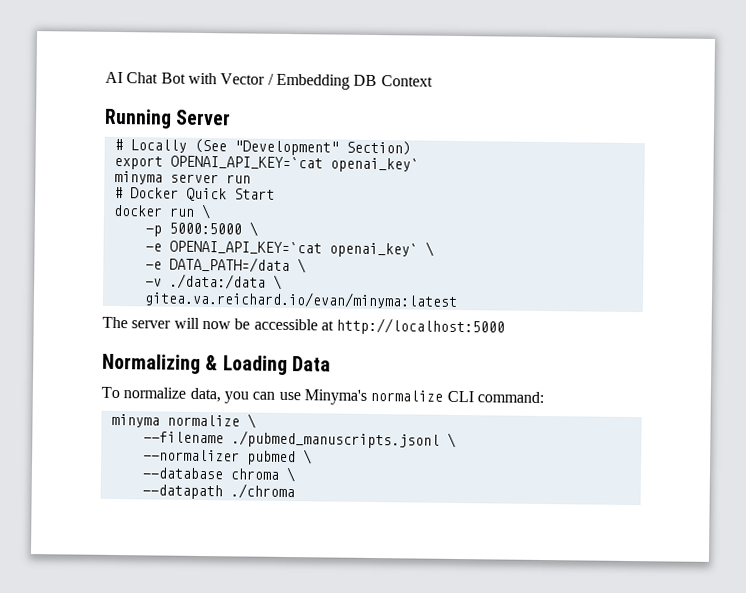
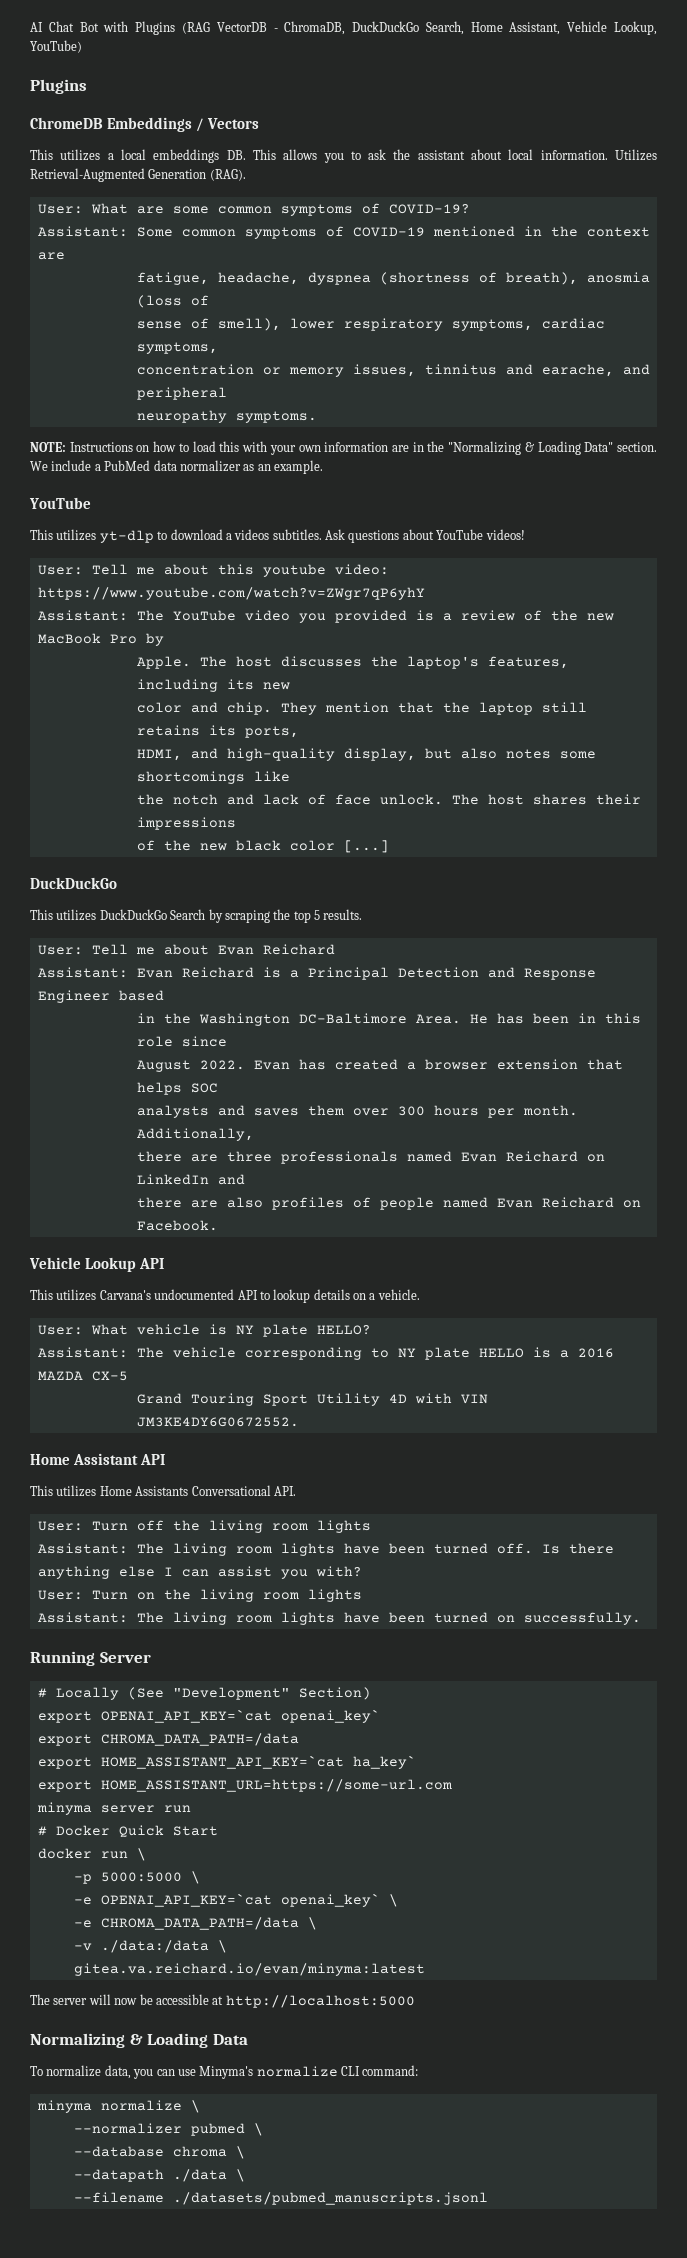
[220,73,433,90] Vector / Embedding DB Context -> [135,21,657,35] [30,40,82,53] [30,79,87,94] [30,117,259,132] [30,149,657,163] [30,168,246,182] [37,203,470,216] [37,226,650,239] [37,252,65,260] [136,272,650,285] [136,295,209,308] [136,318,605,331] [136,342,218,354] [136,364,650,377] [136,387,227,400] [136,410,317,423] [30,441,657,455] [30,460,323,474] [29,497,91,509] [30,529,525,543] [37,564,389,577] [37,587,425,600] [37,610,614,623] [37,633,164,646] [136,656,569,669] [136,679,290,692] [136,702,587,715] [136,725,299,738] [136,748,596,761] [136,771,290,784] [136,794,641,805] [136,817,236,830] [136,840,389,853] [30,877,117,889] [30,909,363,923] [37,944,335,955] [37,967,596,980] [37,990,164,1003] [136,1013,641,1026] [136,1036,227,1047] [136,1059,623,1072] [136,1082,218,1095] [136,1105,578,1118] [136,1128,254,1141] [136,1151,605,1164] [136,1174,245,1185] [136,1197,641,1210] [136,1220,218,1231] [29,1257,164,1272] [30,1289,420,1303] [37,1324,371,1337] [37,1347,614,1360] [37,1371,128,1381] [136,1393,488,1406] [136,1417,299,1427] [30,1453,165,1465] [30,1485,296,1497] [37,1520,371,1533] [37,1543,614,1556] [37,1566,362,1579] [37,1589,362,1602] [37,1612,641,1625] Plugins (RAG VectorDB - ChromaDB, DuckDuckGo Search, Home Assistant, Vehicle Lookup, YouTube) // Plugins // ChromeDB Embeddings / Vectors // This utilizes a local embeddings DB. This allows you to ask the assistant about local information. Utilizes Retrieval-Augmented Generation (RAG). // User: What are some common symptoms of COVID-19? // Assistant: Some common symptoms of COVID-19 mentioned in the context are // fatigue, headache, dyspnea (shortness of breath), anosmia (loss of // sense of smell), lower respiratory symptoms, cardiac symptoms, // concentration or memory issues, tinnitus and earache, and peripheral // neuropathy symptoms. // NOTE: Instructions on how to load this with your own information are in the "Normalizing & Loading Data" section. We include a PubMed data normalizer as an example. // YouTube // This utilizes yt-dlp to download a videos subtitles. Ask questions about YouTube videos! // User: Tell me about this youtube video: https://www.youtube.com/watch?v=ZWgr7qP6yhY // Assistant: The YouTube video you provided is a review of the new MacBook Pro by // Apple. The host discusses the laptop's features, including its new // color and chip. They mention that the laptop still retains its ports, // HDMI, and high-quality display, but also notes some shortcomings like // the notch and lack of face unlock. The host shares their impressions // of the new black color [...] // DuckDuckGo // This utilizes DuckDuckGo Search by scraping the top 5 results. // User: Tell me about Evan Reichard // Assistant: Evan Reichard is a Principal Detection and Response Engineer based // in the Washington DC-Baltimore Area. He has been in this role since // August 2022. Evan has created a browser extension that helps SOC // analysts and saves them over 300 hours per month. Additionally, // there are three professionals named Evan Reichard on LinkedIn and // there are also profiles of people named Evan Reichard on Facebook. // Vehicle Lookup API // This utilizes Carvana's undocumented API to lookup details on a vehicle. // User: What vehicle is NY plate HELLO? // Assistant: The vehicle corresponding to NY plate HELLO is a 2016 MAZDA CX-5 // Grand Touring Sport Utility 4D with VIN JM3KE4DY6G0672552. // Home Assistant API // This utilizes Home Assistants Conversational API. // User: Turn off the living room lights // Assistant: The living room lights have been turned off. Is there anything else I can assist you with? // User: Turn on the living room lights // Assistant: The living room lights have been turned on successfully.
(419, 165) none -> [37,1733,299,1746] [37,1755,416,1769] [37,1779,452,1792] // export CHROMA_DATA_PATH=/data // export HOME_ASSISTANT_API_KEY=`cat ha_key` // export HOME_ASSISTANT_URL=https://some-url.com
[168,256,290,274] DATA_PATH=/data -> [100,1917,299,1930] CHROMA_DATA_PATH=/data
[142,430,456,449] // --filename ./pubmed_manuscripts.jsonl \ -> (200, 2106) none
[229,483,295,500] ./chroma -> [172,2169,245,2182] [73,2192,488,2205] ./data \ // --filename ./datasets/pubmed_manuscripts.jsonl

